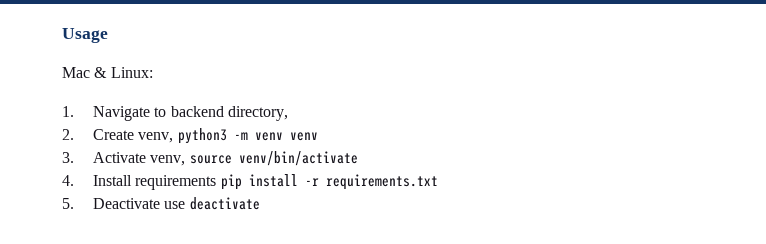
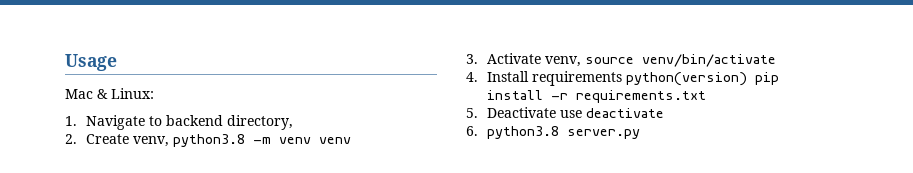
[177,128,227,144] python3 -> [172,134,245,147] python3.8
(217, 182) none -> [625,72,747,86] python(version)
(260, 203) none -> [466,126,640,139] // 6. python3.8 server.py

